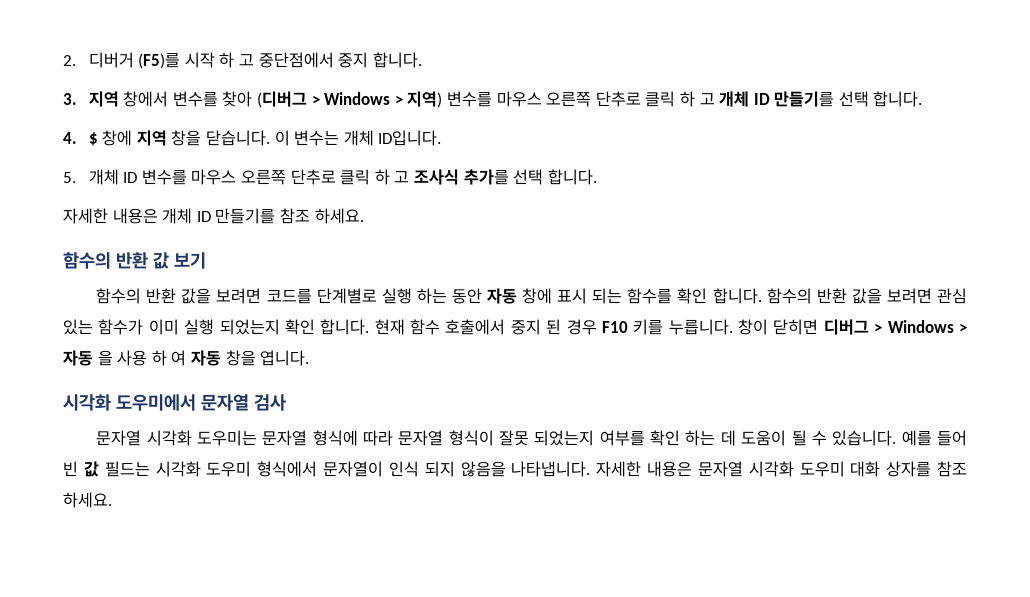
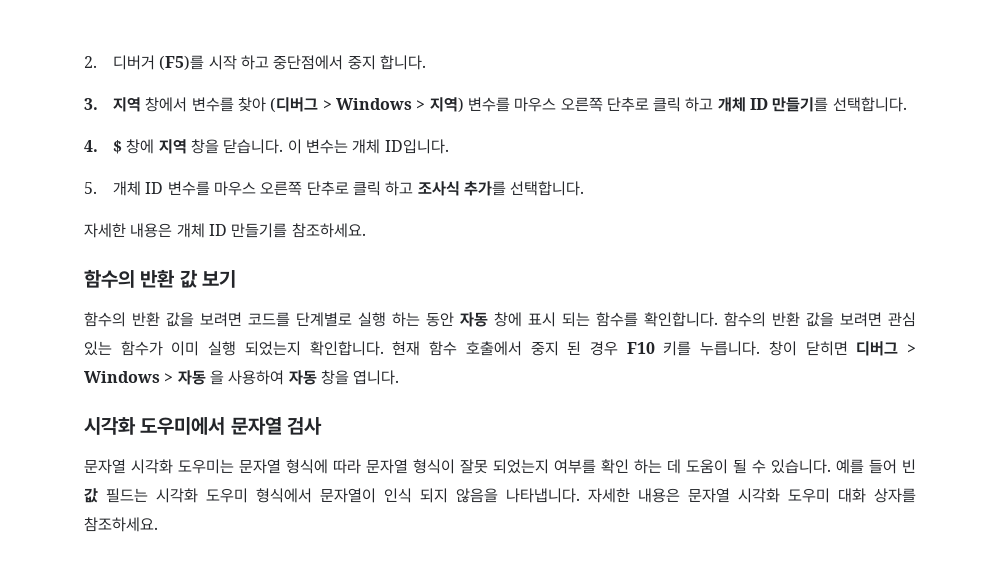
[219,52,255,68] 하 고 -> [240,55,269,70] 하고
[679,91,923,107] 하 고 개체 ID 만들기를 선택 합니다. -> [685,97,907,112] 하고 개체 ID 만들기를 선택합니다.
[374,169,597,185] 하 고 조사식 추가를 선택 합니다. -> [385,181,585,196] 하고 조사식 추가를 선택합니다.
[279,208,364,224] 참조 하세요. -> [291,223,366,238] 참조하세요.
[677,288,762,304] 확인 합니다. -> [644,312,718,327] 확인합니다.
[284,319,370,335] 확인 합니다. -> [309,341,384,356] 확인합니다.
[117,350,187,366] 사용 하 여 -> [228,370,285,385] 사용하여
[937,461,968,477] [63,492,112,508] 참조 하세요. -> [84,517,158,532] 참조하세요.

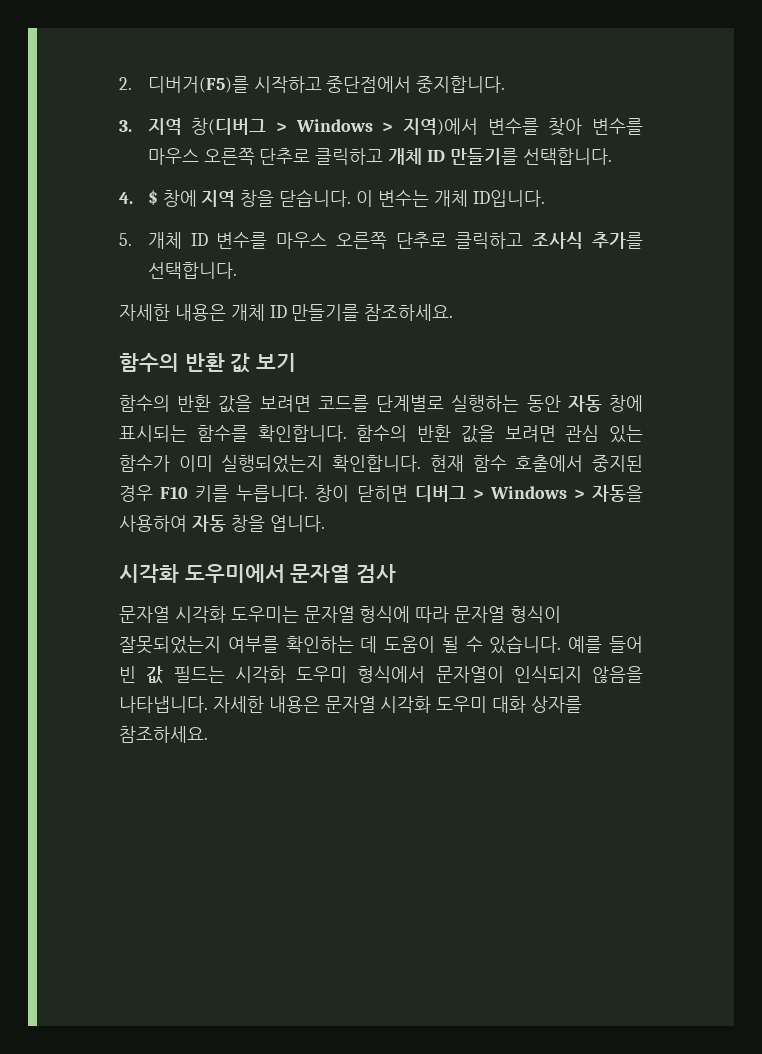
[112,55,426,71] [84,97,714,113] 디버거 (F5)를 시작 하고 중단점에서 중지 합니다. // 3. 지역 창에서 변수를 찾아 (디버그 > Windows > 지역) 변수를 마우스 오른쪽 단추로 클릭 하고 -> [147,76,506,93] [119,118,643,136] [147,148,384,165] 디버거(F5)를 시작하고 중단점에서 중지합니다. // 3. 지역 창(디버그 > Windows > 지역)에서 변수를 찾아 변수를 마우스 오른쪽 단추로 클릭하고
[352,181,414,196] 클릭 하고 -> [455,232,524,249] 클릭하고
[358,312,420,327] 실행 하는 -> [451,395,520,412] 실행하는
[528,312,590,327] 표시 되는 -> [119,425,187,442] 표시되는
[208,341,301,356] 실행 되었는지 -> [221,455,324,473] 실행되었는지
[530,341,582,356] 중지 된 -> [592,455,643,472] 중지된
[177,370,224,385] 자동 을 -> [592,485,644,502] 자동을
[460,459,662,474] 잘못 되었는지 여부를 확인 하는 -> [119,636,354,654] 잘못되었는지 여부를 확인하는
[384,488,448,503] 인식 되지 -> [513,666,582,683] 인식되지

